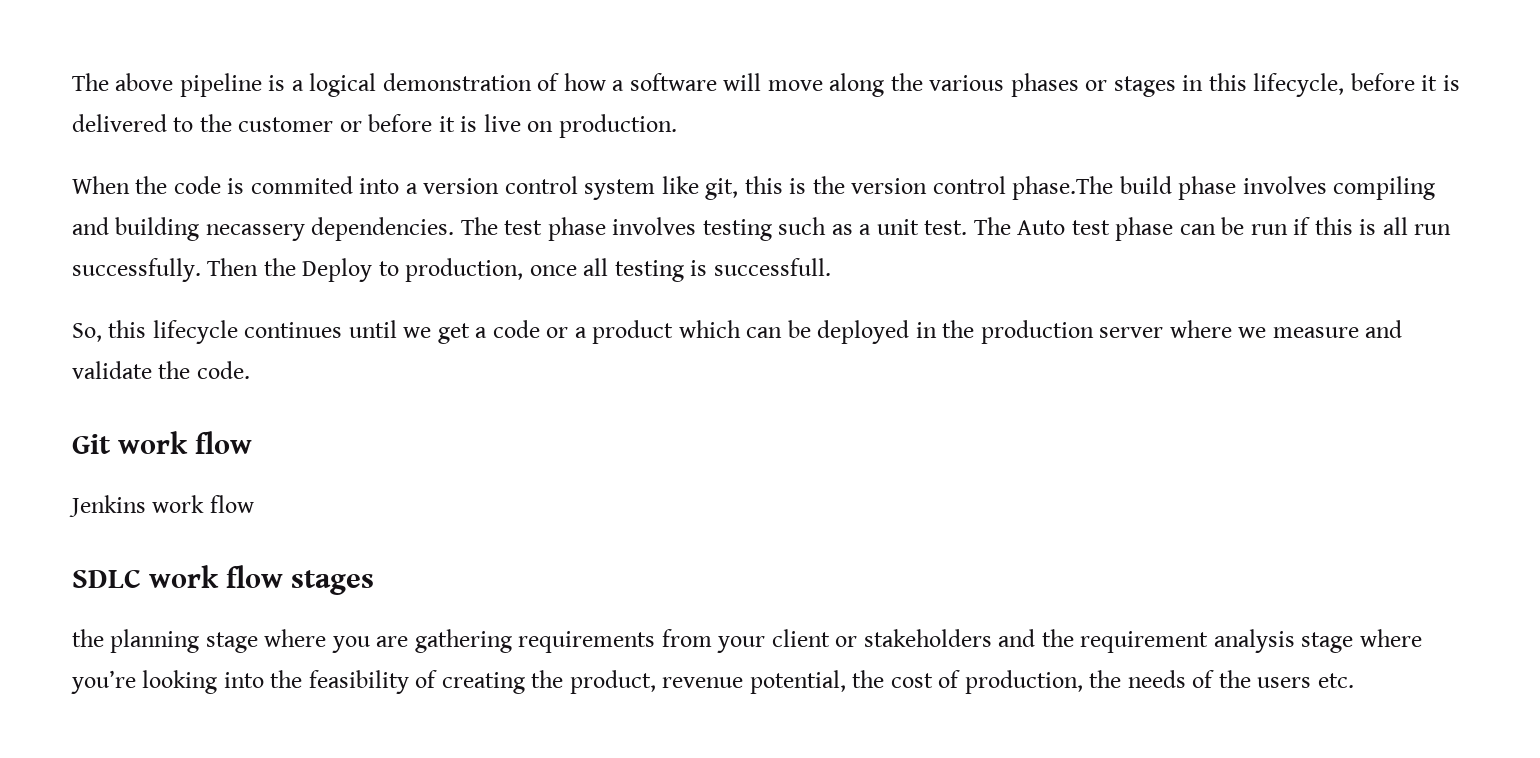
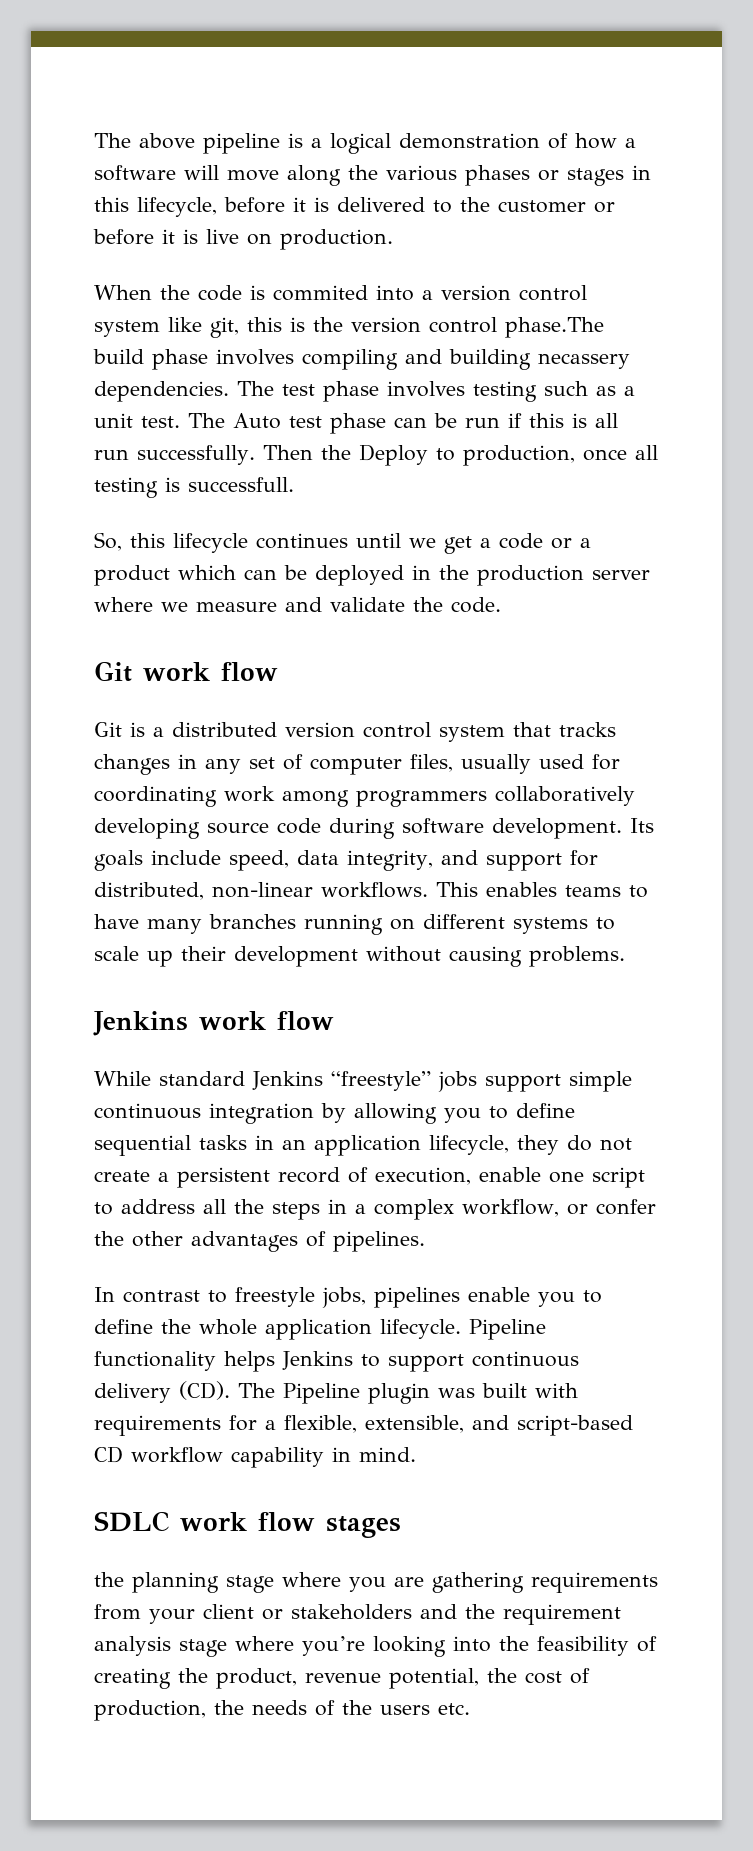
[69,495,254,517] Jenkins work flow -> [94,722,616,742] [94,754,620,775] [94,786,635,807] [94,818,654,839] [94,850,598,871] [94,882,648,900] [94,914,615,935] [94,946,625,967] [93,1011,334,1036] [94,1071,632,1092] [94,1103,575,1124] [94,1135,632,1156] [94,1167,645,1188] [94,1199,656,1220] [94,1231,425,1252] [94,1287,602,1308] [94,1319,546,1340] [94,1351,579,1372] [94,1381,578,1404] [94,1415,633,1436] [94,1446,416,1468] Git is a distributed version control system that tracks changes in any set of computer files, usually used for coordinating work among programmers collaboratively developing source code during software development. Its goals include speed, data integrity, and support for distributed, non-linear workflows. This enables teams to have many branches running on different systems to scale up their development without causing problems. // Jenkins work flow // While standard Jenkins “freestyle” jobs support simple continuous integration by allowing you to define sequential tasks in an application lifecycle, they do not create a persistent record of execution, enable one script to address all the steps in a complex workflow, or confer the other advantages of pipelines. // In contrast to freestyle jobs, pipelines enable you to define the whole application lifecycle. Pipeline functionality helps Jenkins to support continuous delivery (CD). The Pipeline plugin was built with requirements for a flexible, extensible, and script-based CD workflow capability in mind.

